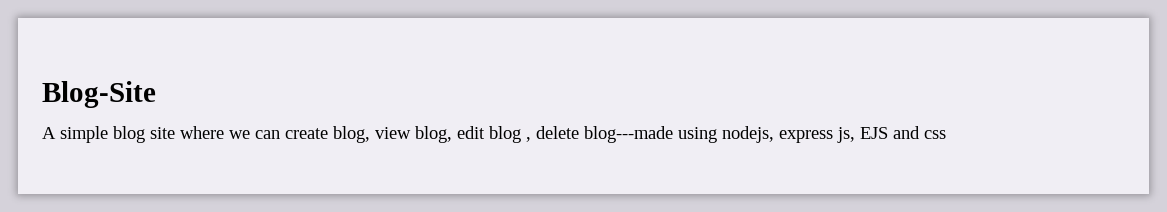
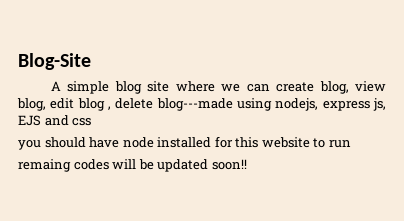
(946, 134) none -> [18,136,351,150] [18,159,247,172] // you should have node installed for this website to run // remaing codes will be updated soon!!

